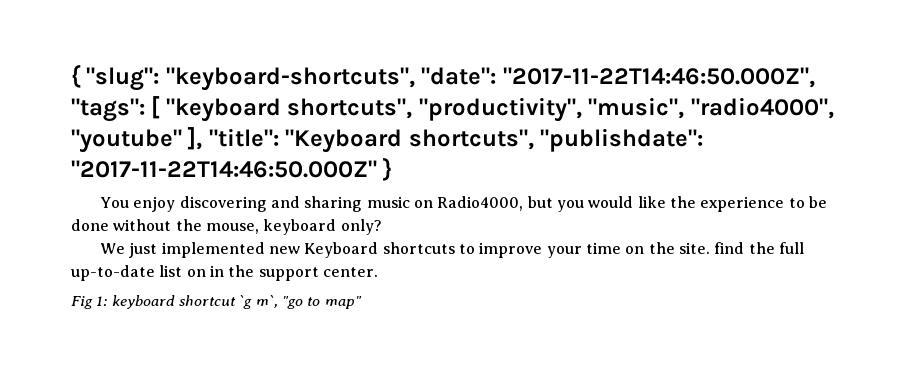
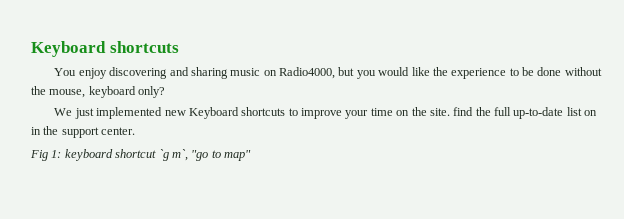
[71,64,815,91] [71,96,834,122] [71,127,704,153] [71,157,393,181] { "slug": "keyboard-shortcuts", "date": "2017-11-22T14:46:50.000Z", "tags": [ "keyboard shortcuts", "productivity", "music", "radio4000", "youtube" ], "title": "Keyboard shortcuts", "publishdate": "2017-11-22T14:46:50.000Z" } -> [31,41,179,57] Keyboard shortcuts

